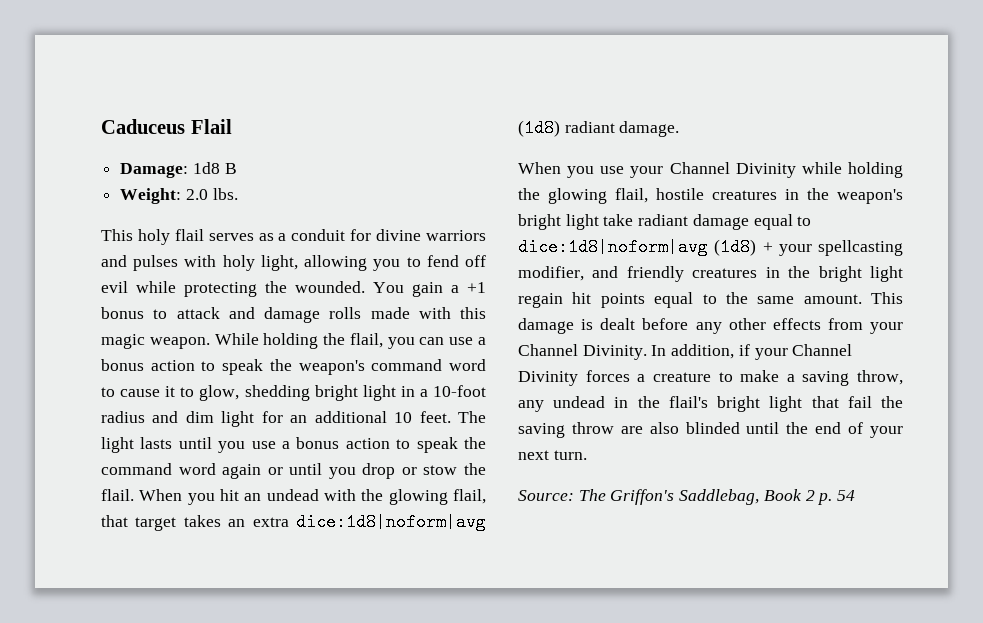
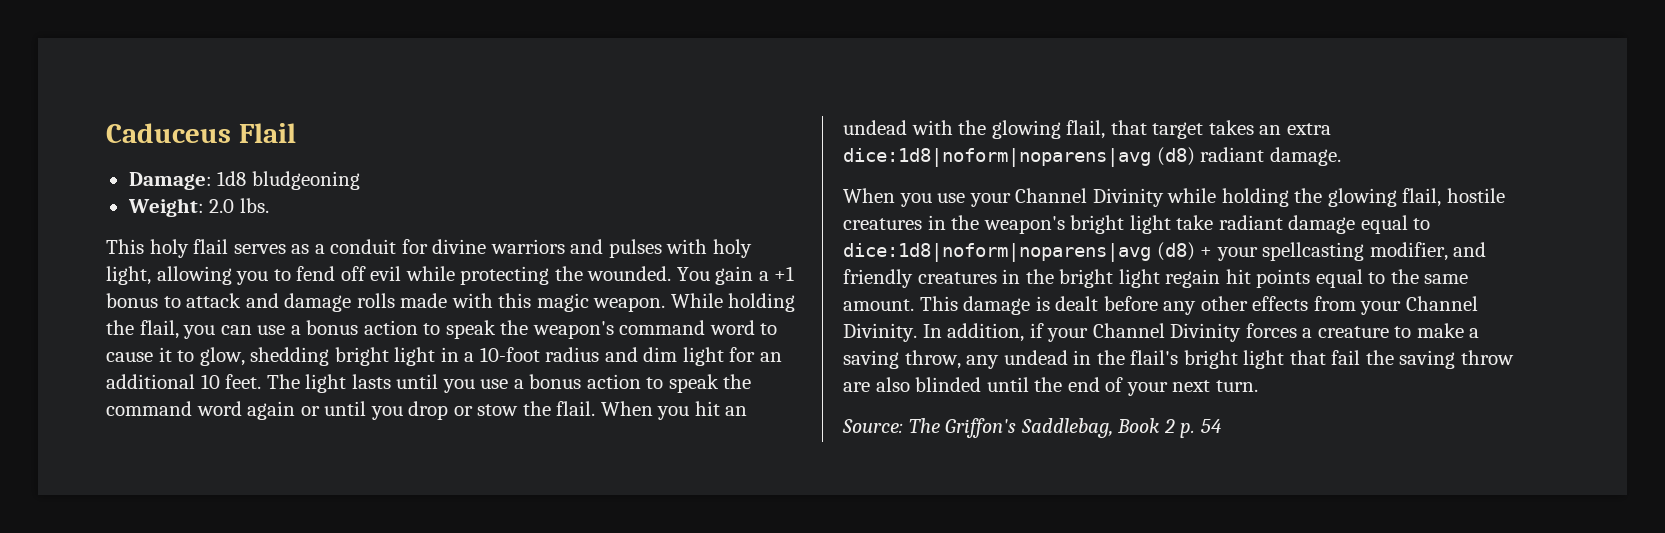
[224,163,237,174] B -> [251,171,360,190] bludgeoning
[296,513,486,531] [518,119,560,137] dice:1d8|noform|avg (1d8) -> [843,147,1195,167] dice:1d8|noform|noparens|avg (d8)
[518,238,757,256] dice:1d8|noform|avg (1d8) -> [843,242,1195,262] dice:1d8|noform|noparens|avg (d8)

